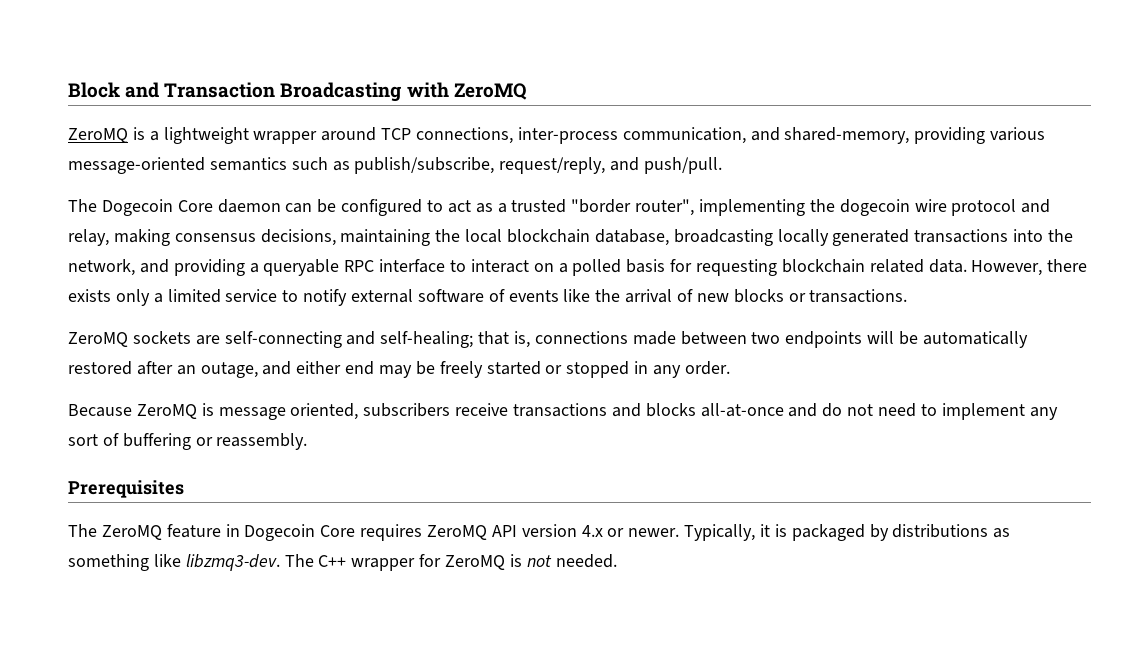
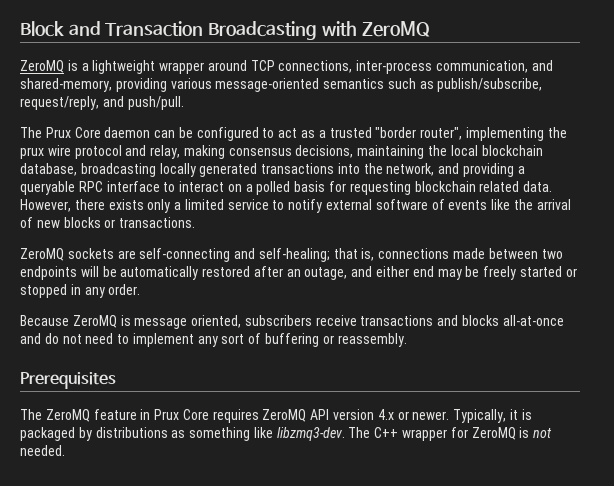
[101,199,173,216] Dogecoin -> [45,127,71,138] Prux
[839,199,910,216] dogecoin -> [20,147,44,159] prux
[244,524,316,541] Dogecoin -> [154,409,180,420] Prux

